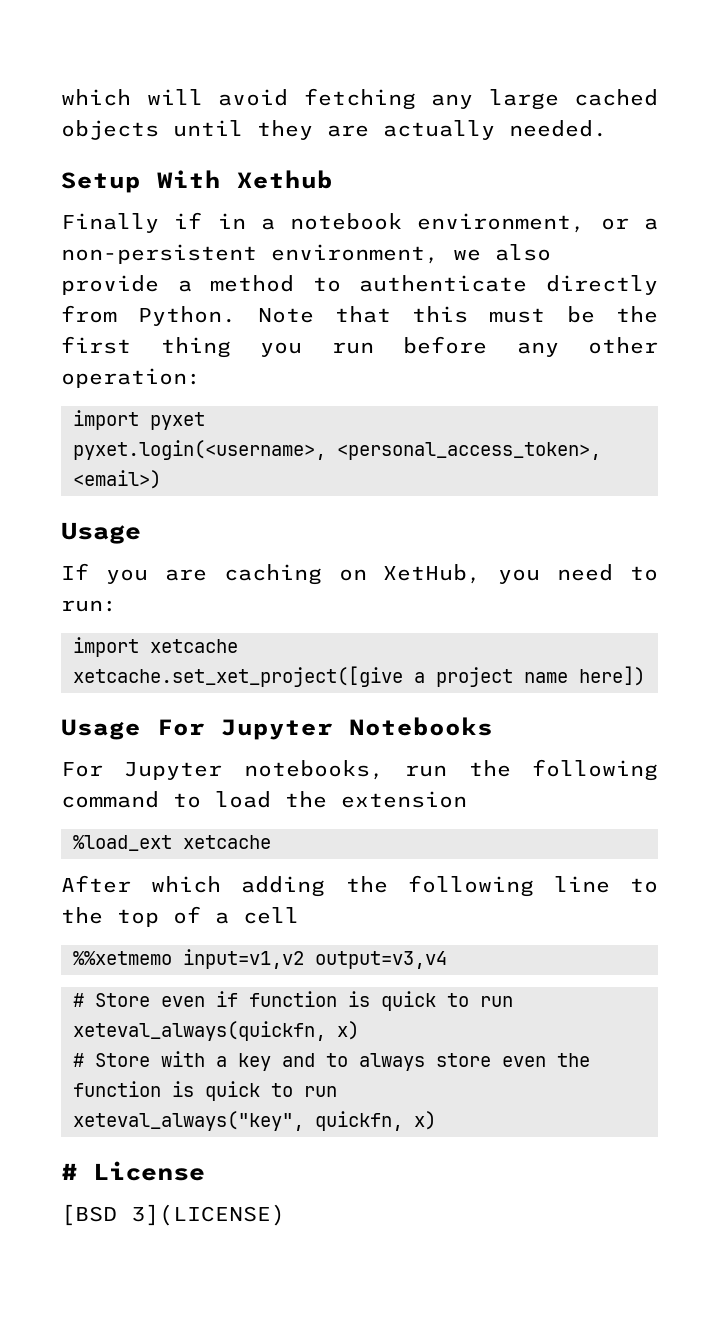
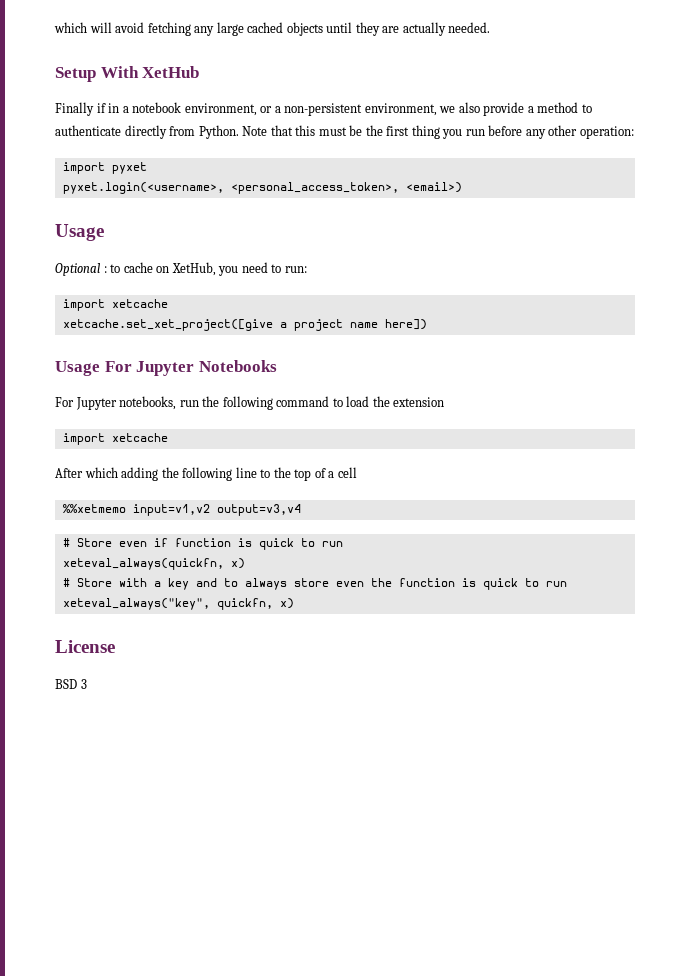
[237,170,333,189] Xethub -> [142,66,200,78] XetHub
[61,563,322,585] If you are caching -> [55,262,153,276] Optional : to cache
[73,835,172,851] %load_ext -> [62,433,105,445] import
[61,1163,77,1180] # -> (294, 603) none
[61,1204,285,1226] [BSD 3](LICENSE) -> [55,679,87,689] BSD 3

